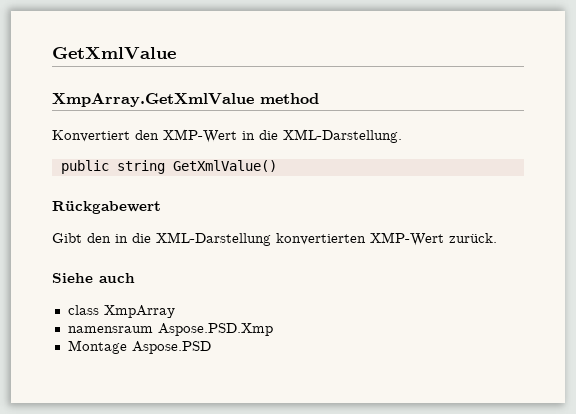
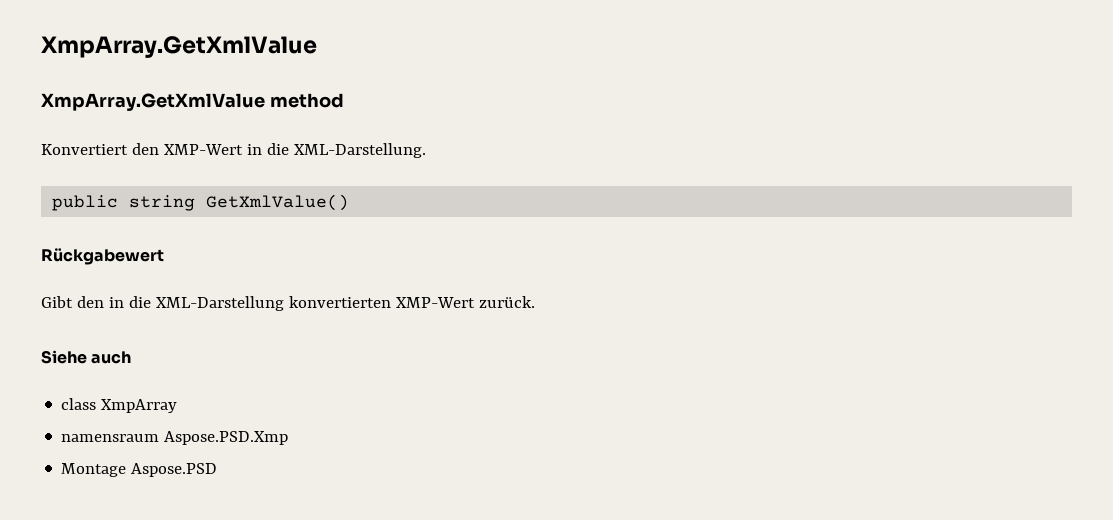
[52,47,176,59] GetXmlValue -> [41,36,317,58] XmpArray.GetXmlValue

